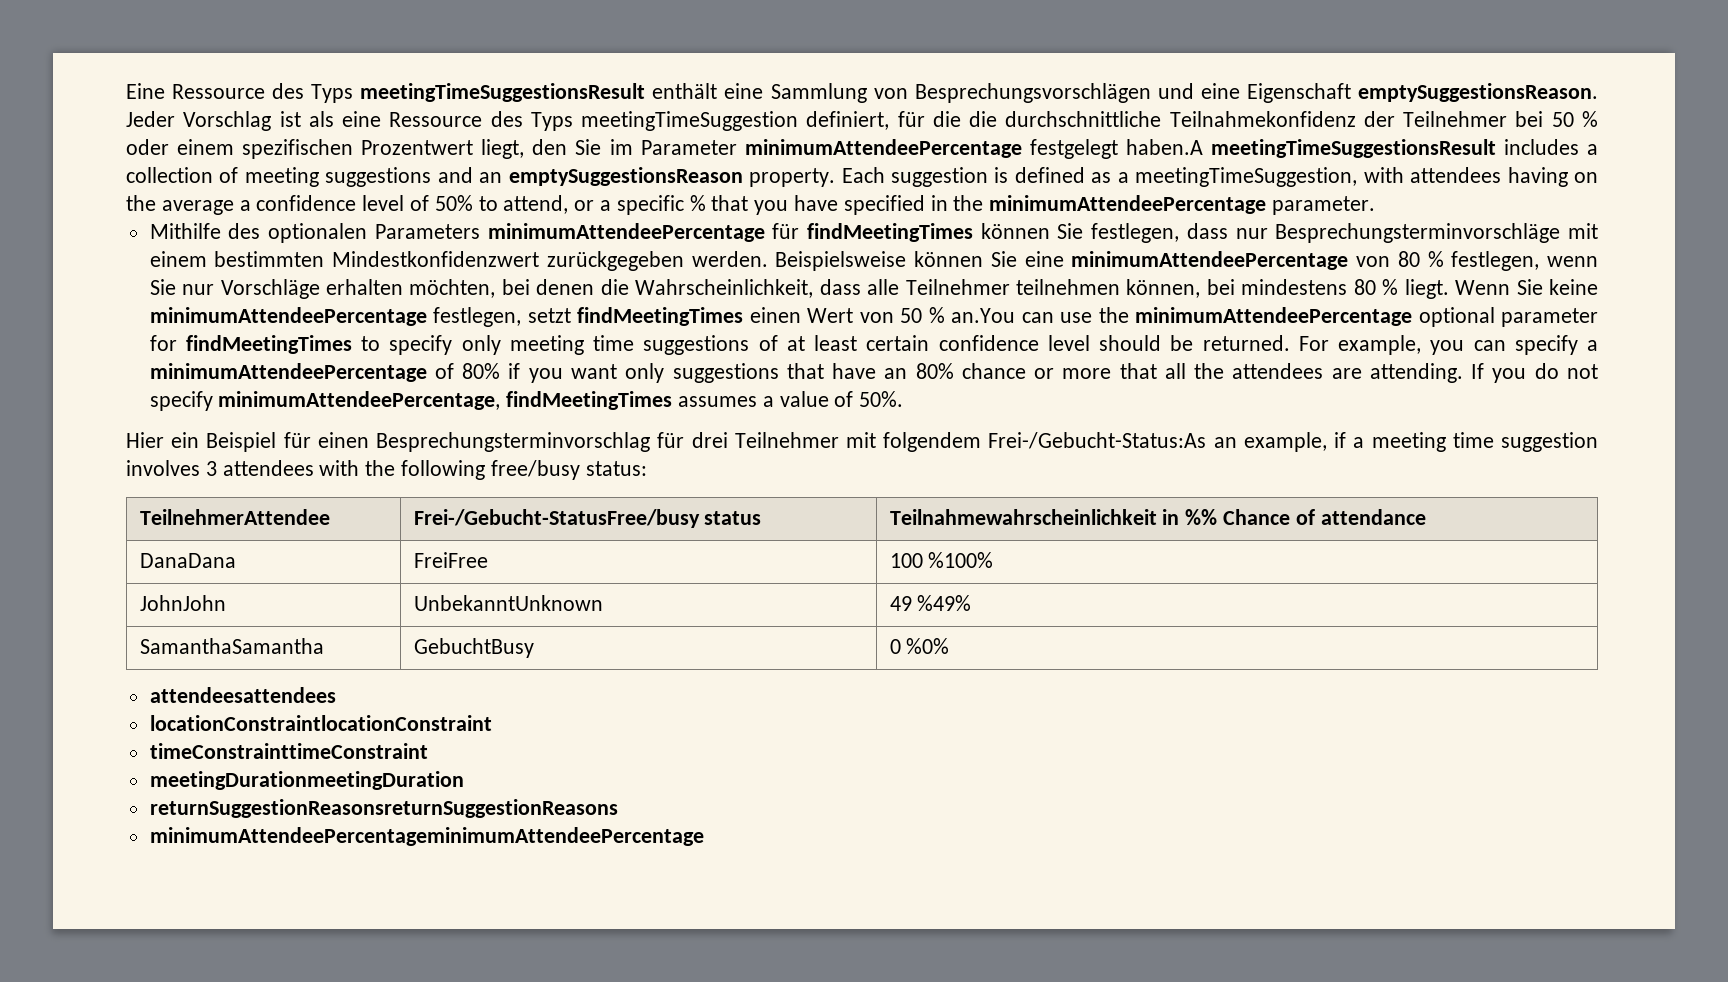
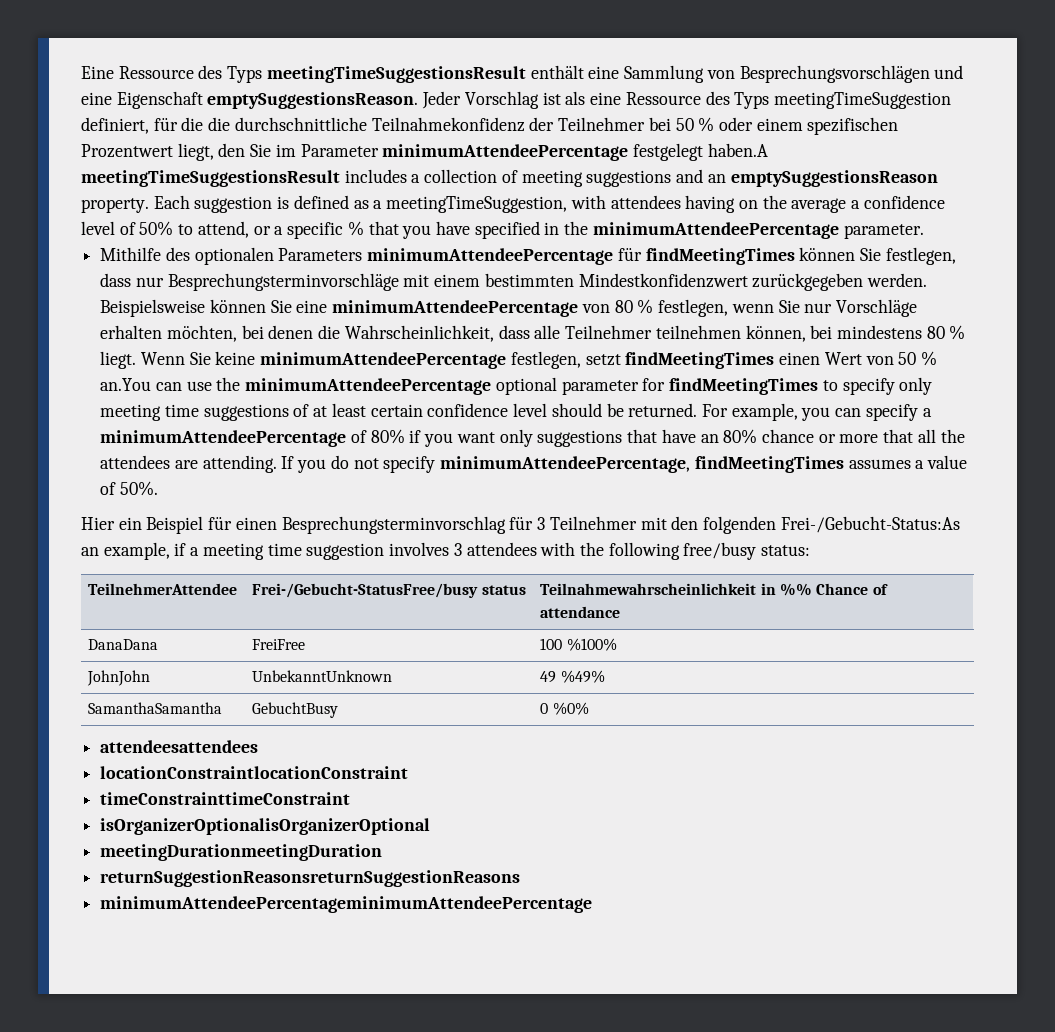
[691,432,728,448] drei -> [537,517,546,530] 3
[883,432,982,452] folgendem -> [671,516,776,534] den folgenden
(428, 751) none -> [100,818,431,835] // isOrganizerOptionalisOrganizerOptional

